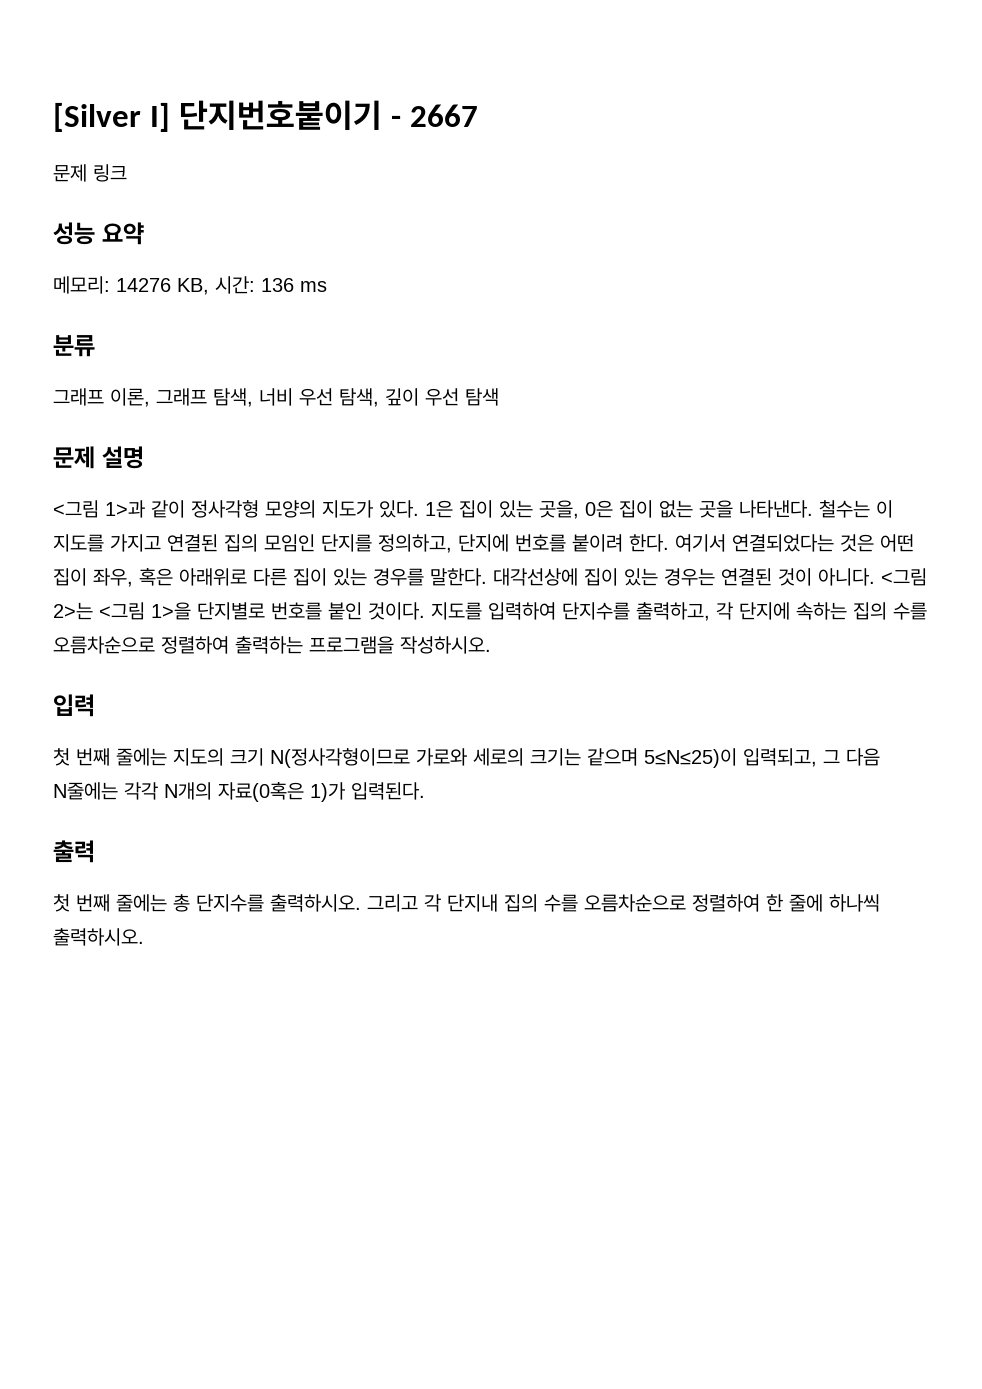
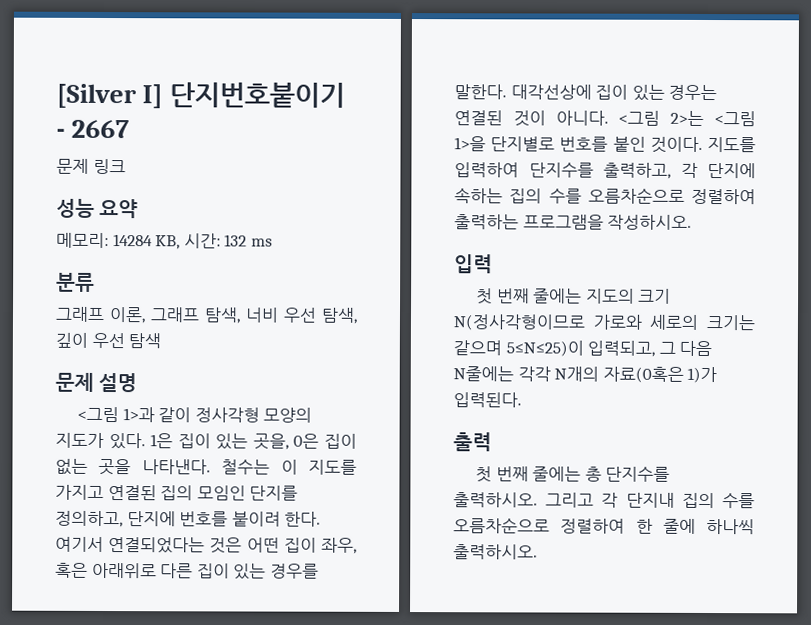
[116,278,171,292] 14276 -> [112,234,153,247] 14284
[261,278,294,292] 136 -> [224,234,248,247] 132

